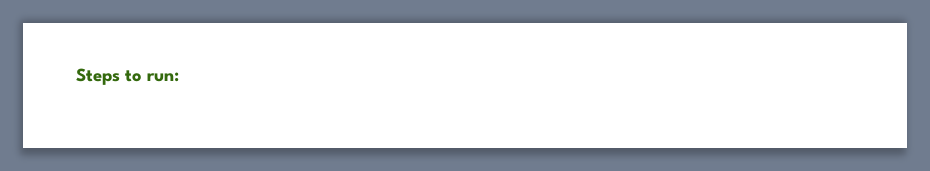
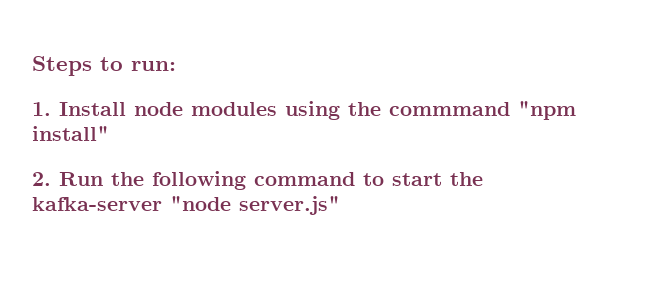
(179, 77) none -> [32,101,576,120] [32,126,109,141] [32,171,483,190] [32,196,340,215] // 1. Install node modules using the commmand "npm install" // 2. Run the following command to start the kafka-server "node server.js"

